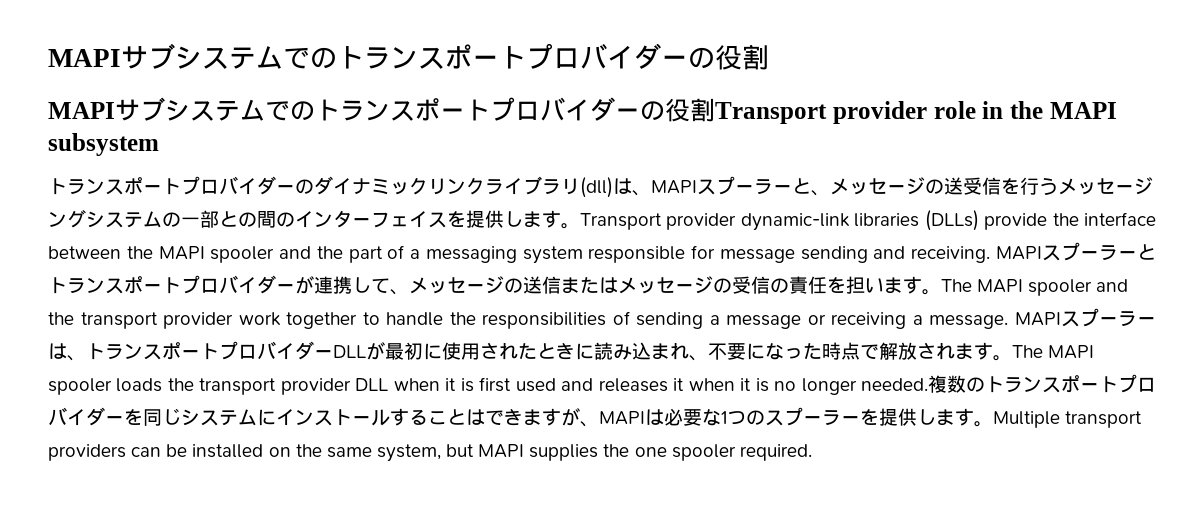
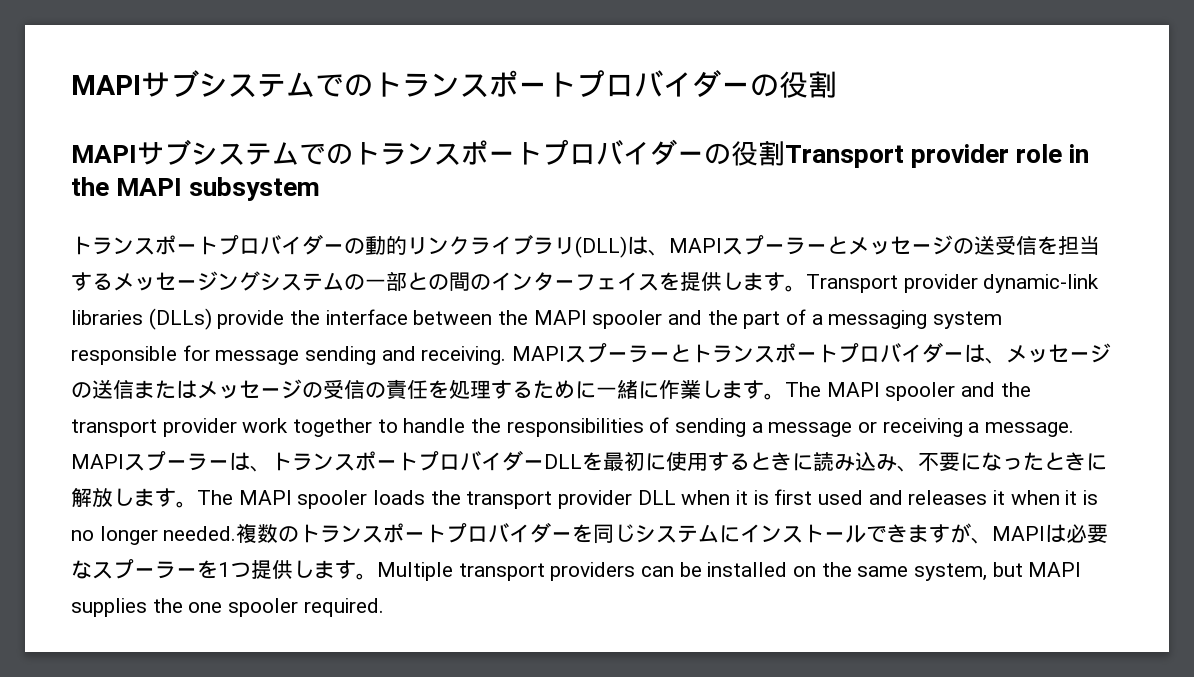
[314,176,428,195] ダイナミック -> [365,236,407,255] 動的
[580,177,613,198] (dll) -> [575,236,627,258] (DLL)
[811,190,830,196] 、 -> (848, 245) none
[1020,177,1058,195] 行う -> [1058,235,1100,255] [71,272,113,291] 担当する
[295,276,390,294] が連携して -> [964,344,986,363] は
[846,276,884,294] 担い -> [449,380,722,399] 処理するために一緒に作業し
[366,342,385,360] が -> [582,452,603,471] を
[480,342,537,360] された -> [708,452,750,471] する
[651,342,689,360] まれ -> [876,454,897,471] み
[822,342,955,360] 時点で解放され -> [1044,452,1107,471] [71,487,134,507] ときに解放し
[390,408,485,426] することは -> (867, 534) none
[721,410,765,425] 1つの -> (92, 569) none
(879, 417) none -> [218,562,251,578] 1つ

